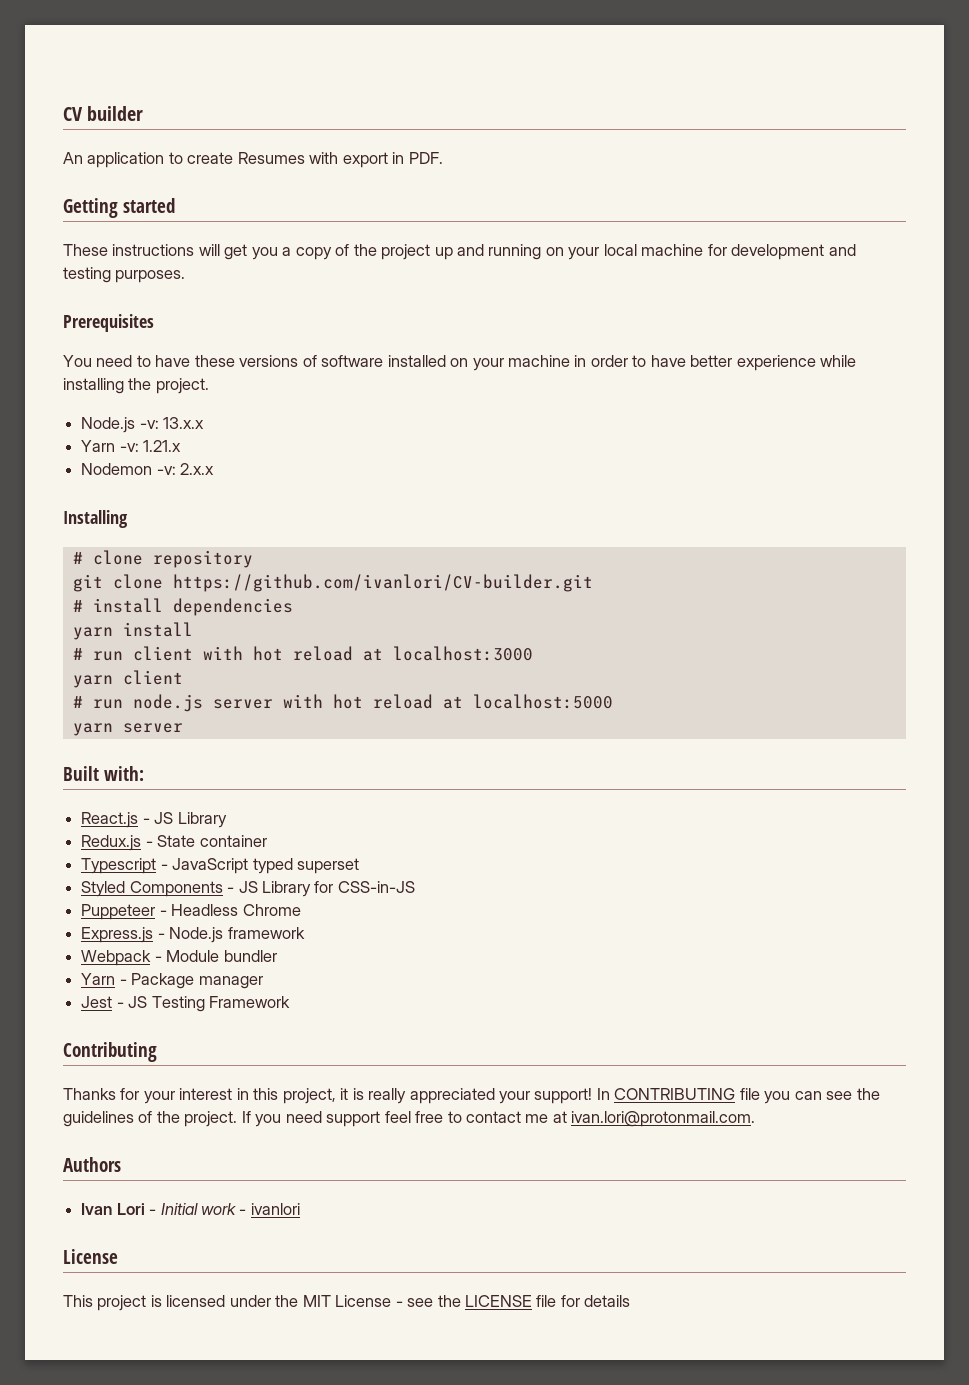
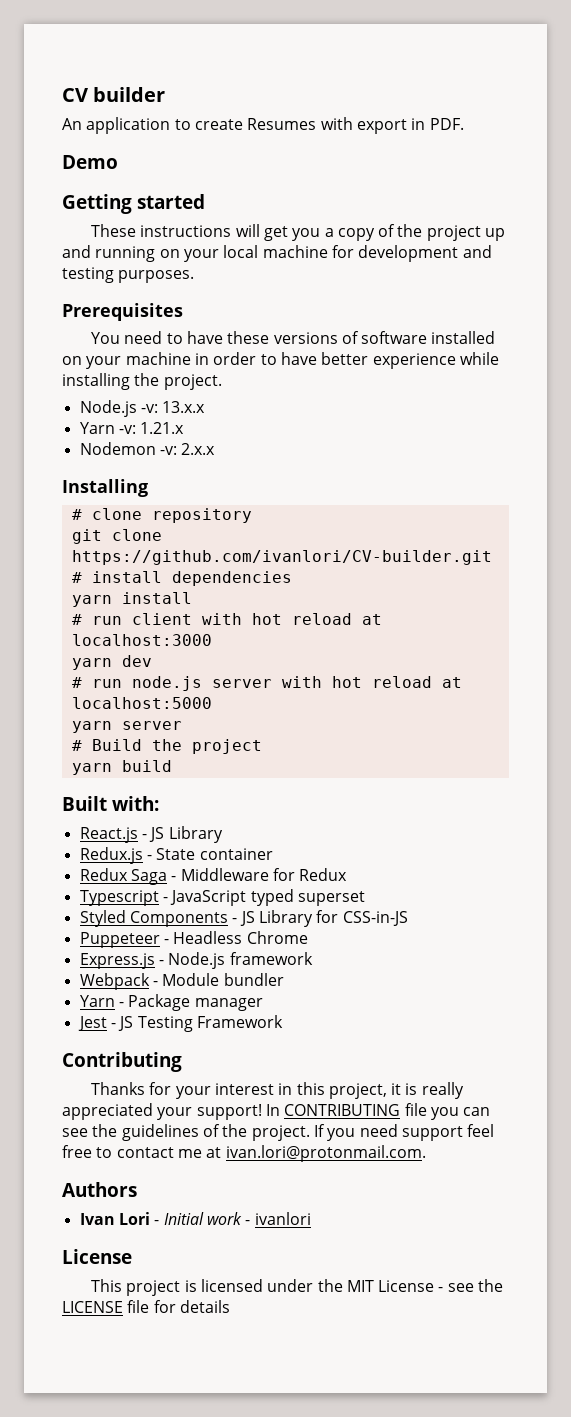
(443, 158) none -> [62,155,118,169] // Demo
[122,670,183,685] client -> [121,655,152,667] dev
(183, 728) none -> [71,739,262,754] [71,760,172,775] // # Build the project // yarn build
(267, 841) none -> [79,868,348,885] // Redux Saga - Middleware for Redux

